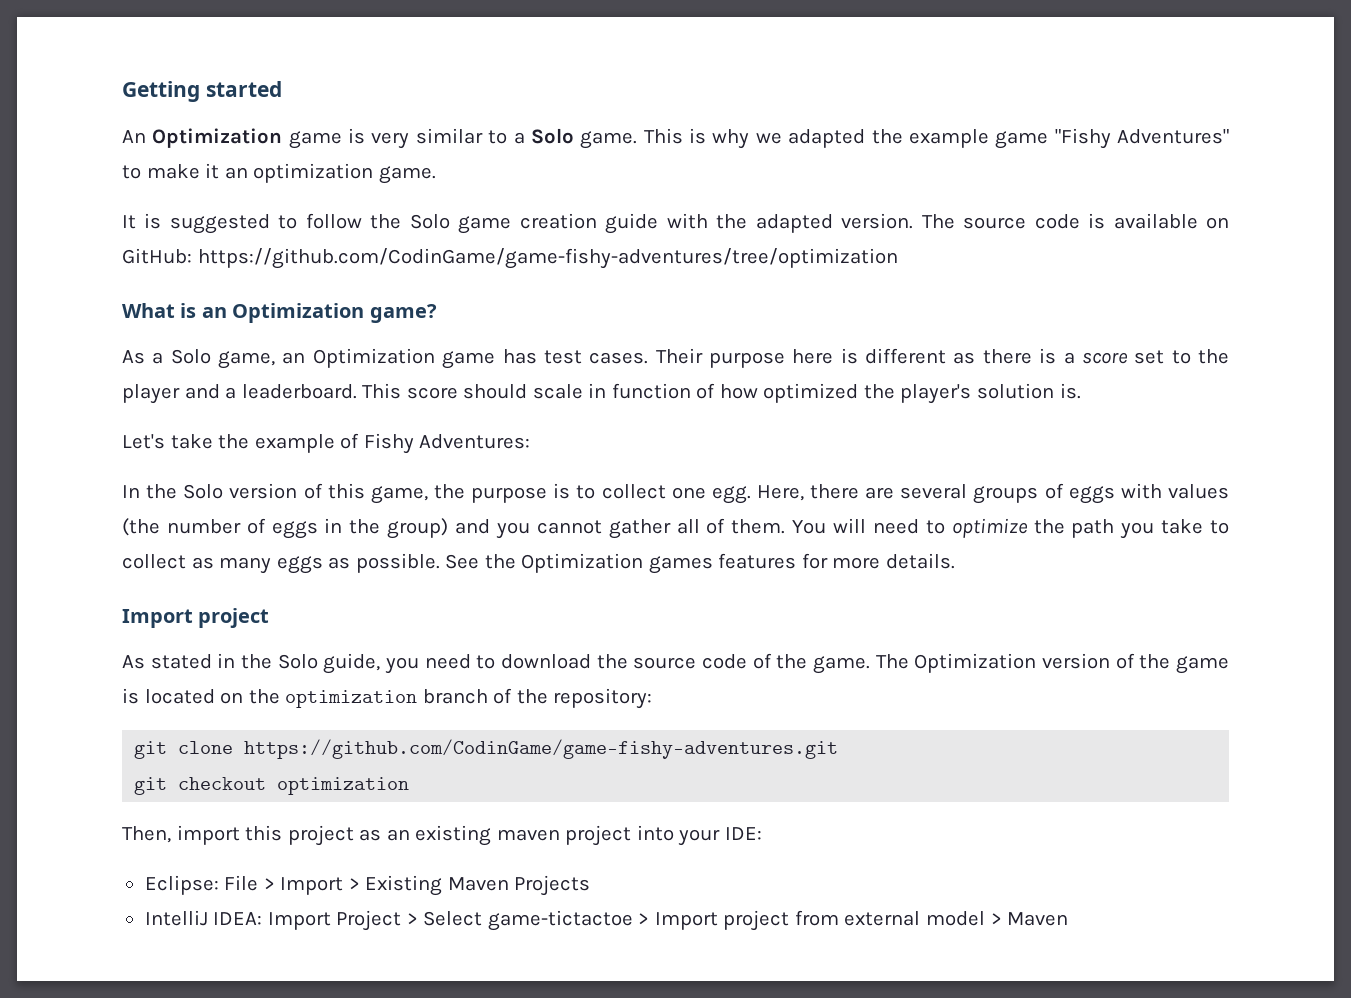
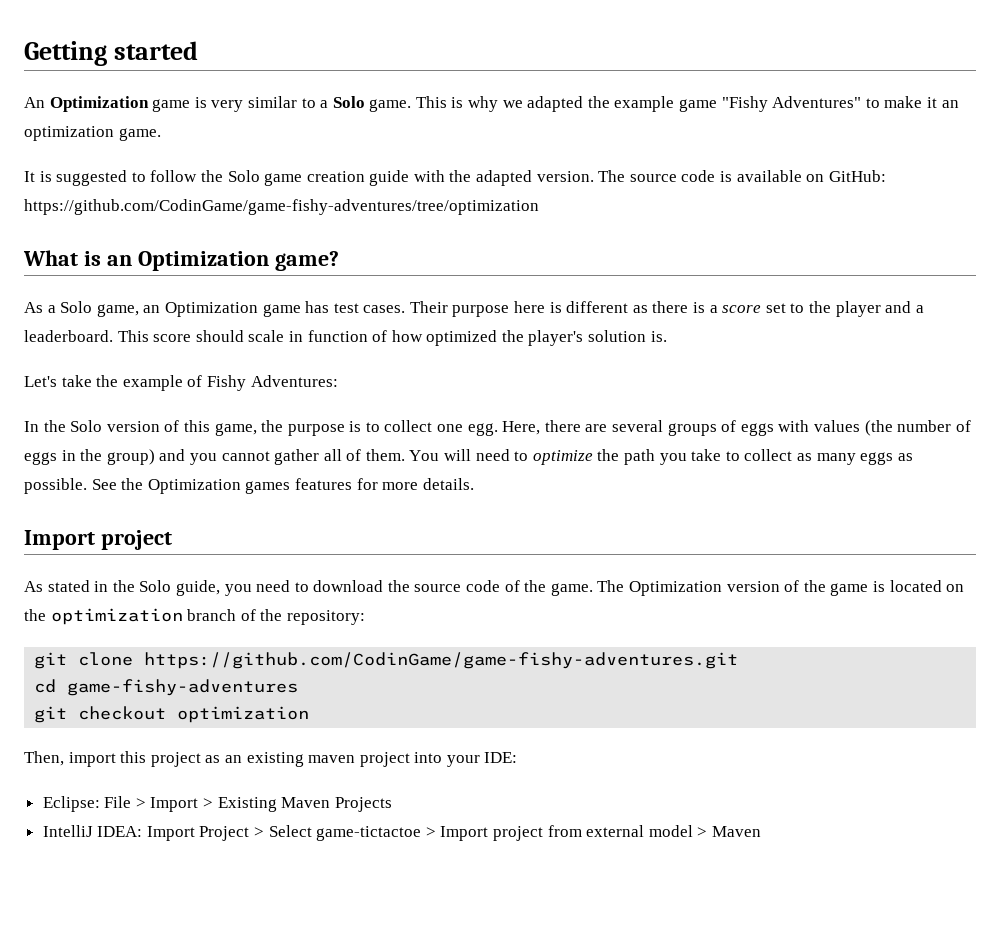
(839, 749) none -> [34,679,299,696] // cd game-fishy-adventures

